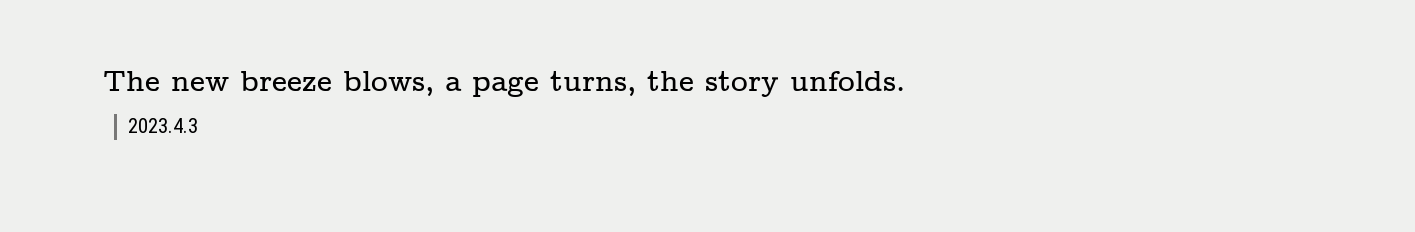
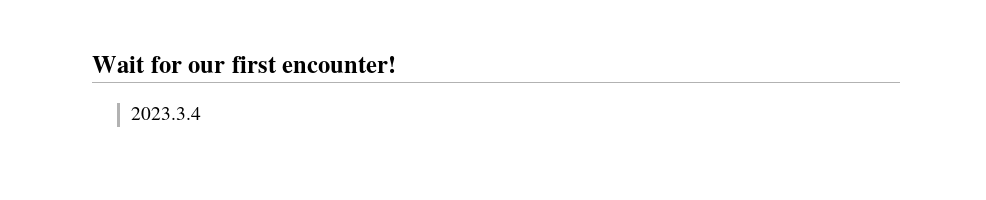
[103,71,905,97] [128,118,199,133] The new breeze blows, a page turns, the story unfolds. // 2023.4.3 -> [92,56,397,73] [130,107,201,120] Wait for our first encounter! // 2023.3.4

